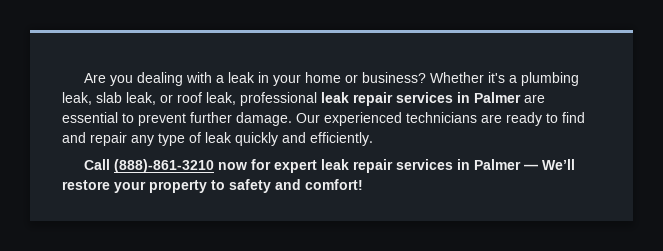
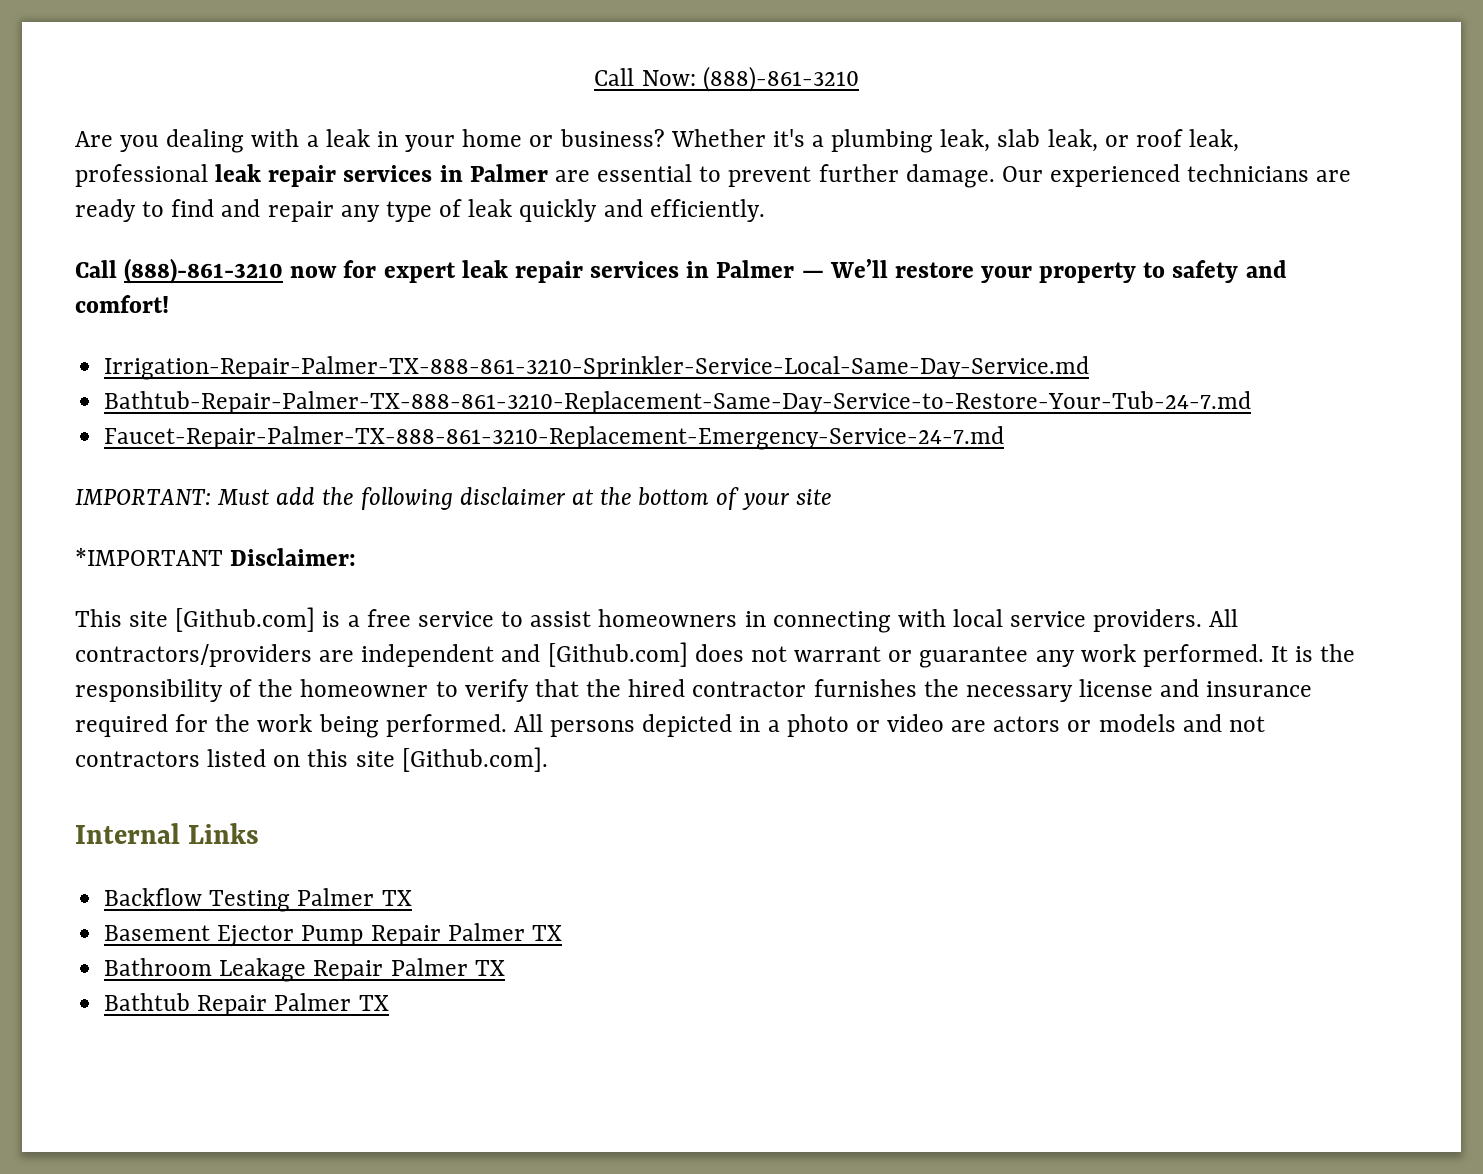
(83, 78) none -> [594,66,859,92] Call Now: (888)-861-3210 //
(363, 184) none -> [104,356,1090,380] [104,391,1252,414] [104,426,1005,450] [75,487,831,510] [75,548,357,566] [75,607,1239,633] [75,642,1356,668] [75,679,1313,702] [75,714,1265,738] [75,747,548,772] [75,823,260,844] [104,888,412,912] [104,923,562,947] [104,958,505,982] [104,993,389,1016] // Irrigation-Repair-Palmer-TX-888-861-3210-Sprinkler-Service-Local-Same-Day-Service.md // Bathtub-Repair-Palmer-TX-888-861-3210-Replacement-Same-Day-Service-to-Restore-Your-Tub-24-7.md // Faucet-Repair-Palmer-TX-888-861-3210-Replacement-Emergency-Service-24-7.md // IMPORTANT: Must add the following disclaimer at the bottom of your site // *IMPORTANT Disclaimer: // This site [Github.com] is a free service to assist homeowners in connecting with local service providers. All contractors/providers are independent and [Github.com] does not warrant or guarantee any work performed. It is the responsibility of the homeowner to verify that the hired contractor furnishes the necessary license and insurance required for the work being performed. All persons depicted in a photo or video are actors or models and not contractors listed on this site [Github.com]. // Internal Links // Backflow Testing Palmer TX // Basement Ejector Pump Repair Palmer TX // Bathroom Leakage Repair Palmer TX // Bathtub Repair Palmer TX

